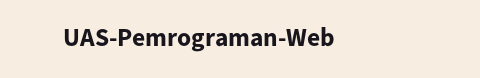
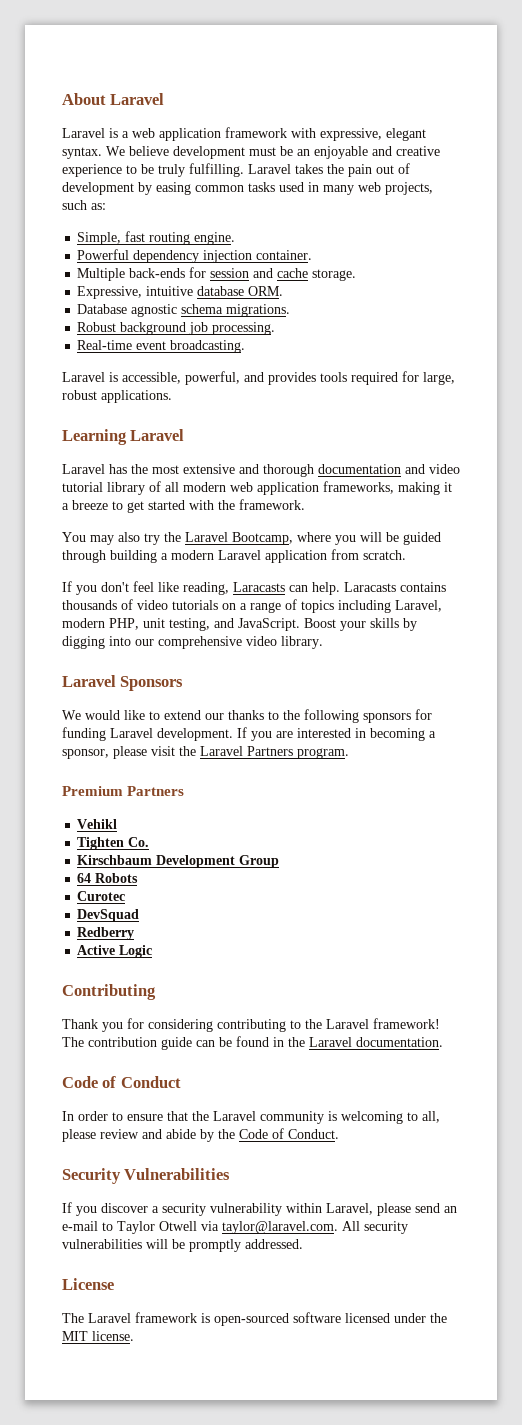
[63,27,335,52] UAS-Pemrograman-Web -> [62,93,165,105] [62,127,426,141] [62,146,440,159] [62,163,410,177] [62,182,433,195] [62,200,106,210] [77,231,236,245] [77,249,313,263] [77,267,357,281] [77,286,284,299] [77,304,291,317] [77,322,276,335] [77,340,246,353] [62,371,455,385] [62,390,172,403] [62,429,185,445] [62,464,460,477] [62,481,452,495] [62,499,305,513] [62,532,441,545] [62,549,406,563] [62,581,446,595] [62,599,442,613] [62,618,417,631] [62,636,323,649] [62,675,184,691] [62,709,432,723] [62,727,436,741] [62,746,349,759] [62,786,185,796] [77,819,118,829] [77,837,150,850] [77,855,280,868] [77,873,139,883] [77,891,126,901] [77,909,140,922] [77,927,135,940] [77,945,153,958] [62,984,156,1000] [62,1018,440,1032] [62,1036,443,1050] [62,1076,181,1088] [62,1111,440,1124] [62,1128,339,1142] [62,1168,231,1184] [62,1202,457,1216] [62,1221,408,1234] [62,1239,303,1252] [62,1278,114,1290] [62,1312,447,1326] [62,1331,134,1341] About Laravel // Laravel is a web application framework with expressive, elegant syntax. We believe development must be an enjoyable and creative experience to be truly fulfilling. Laravel takes the pain out of development by easing common tasks used in many web projects, such as: // Simple, fast routing engine. // Powerful dependency injection container. // Multiple back-ends for session and cache storage. // Expressive, intuitive database ORM. // Database agnostic schema migrations. // Robust background job processing. // Real-time event broadcasting. // Laravel is accessible, powerful, and provides tools required for large, robust applications. // Learning Laravel // Laravel has the most extensive and thorough documentation and video tutorial library of all modern web application frameworks, making it a breeze to get started with the framework. // You may also try the Laravel Bootcamp, where you will be guided through building a modern Laravel application from scratch. // If you don't feel like reading, Laracasts can help. Laracasts contains thousands of video tutorials on a range of topics including Laravel, modern PHP, unit testing, and JavaScript. Boost your skills by digging into our comprehensive video library. // Laravel Sponsors // We would like to extend our thanks to the following sponsors for funding Laravel development. If you are interested in becoming a sponsor, please visit the Laravel Partners program. // Premium Partners // Vehikl // Tighten Co. // Kirschbaum Development Group // 64 Robots // Curotec // DevSquad // Redberry // Active Logic // Contributing // Thank you for considering contributing to the Laravel framework! The contribution guide can be found in the Laravel documentation. // Code of Conduct // In order to ensure that the Laravel community is welcoming to all, please review and abide by the Code of Conduct. // Security Vulnerabilities // If you discover a security vulnerability within Laravel, please send an e-mail to Taylor Otwell via taylor@laravel.com. All security vulnerabilities will be promptly addressed. // License // The Laravel framework is open-sourced software licensed under the MIT license.

